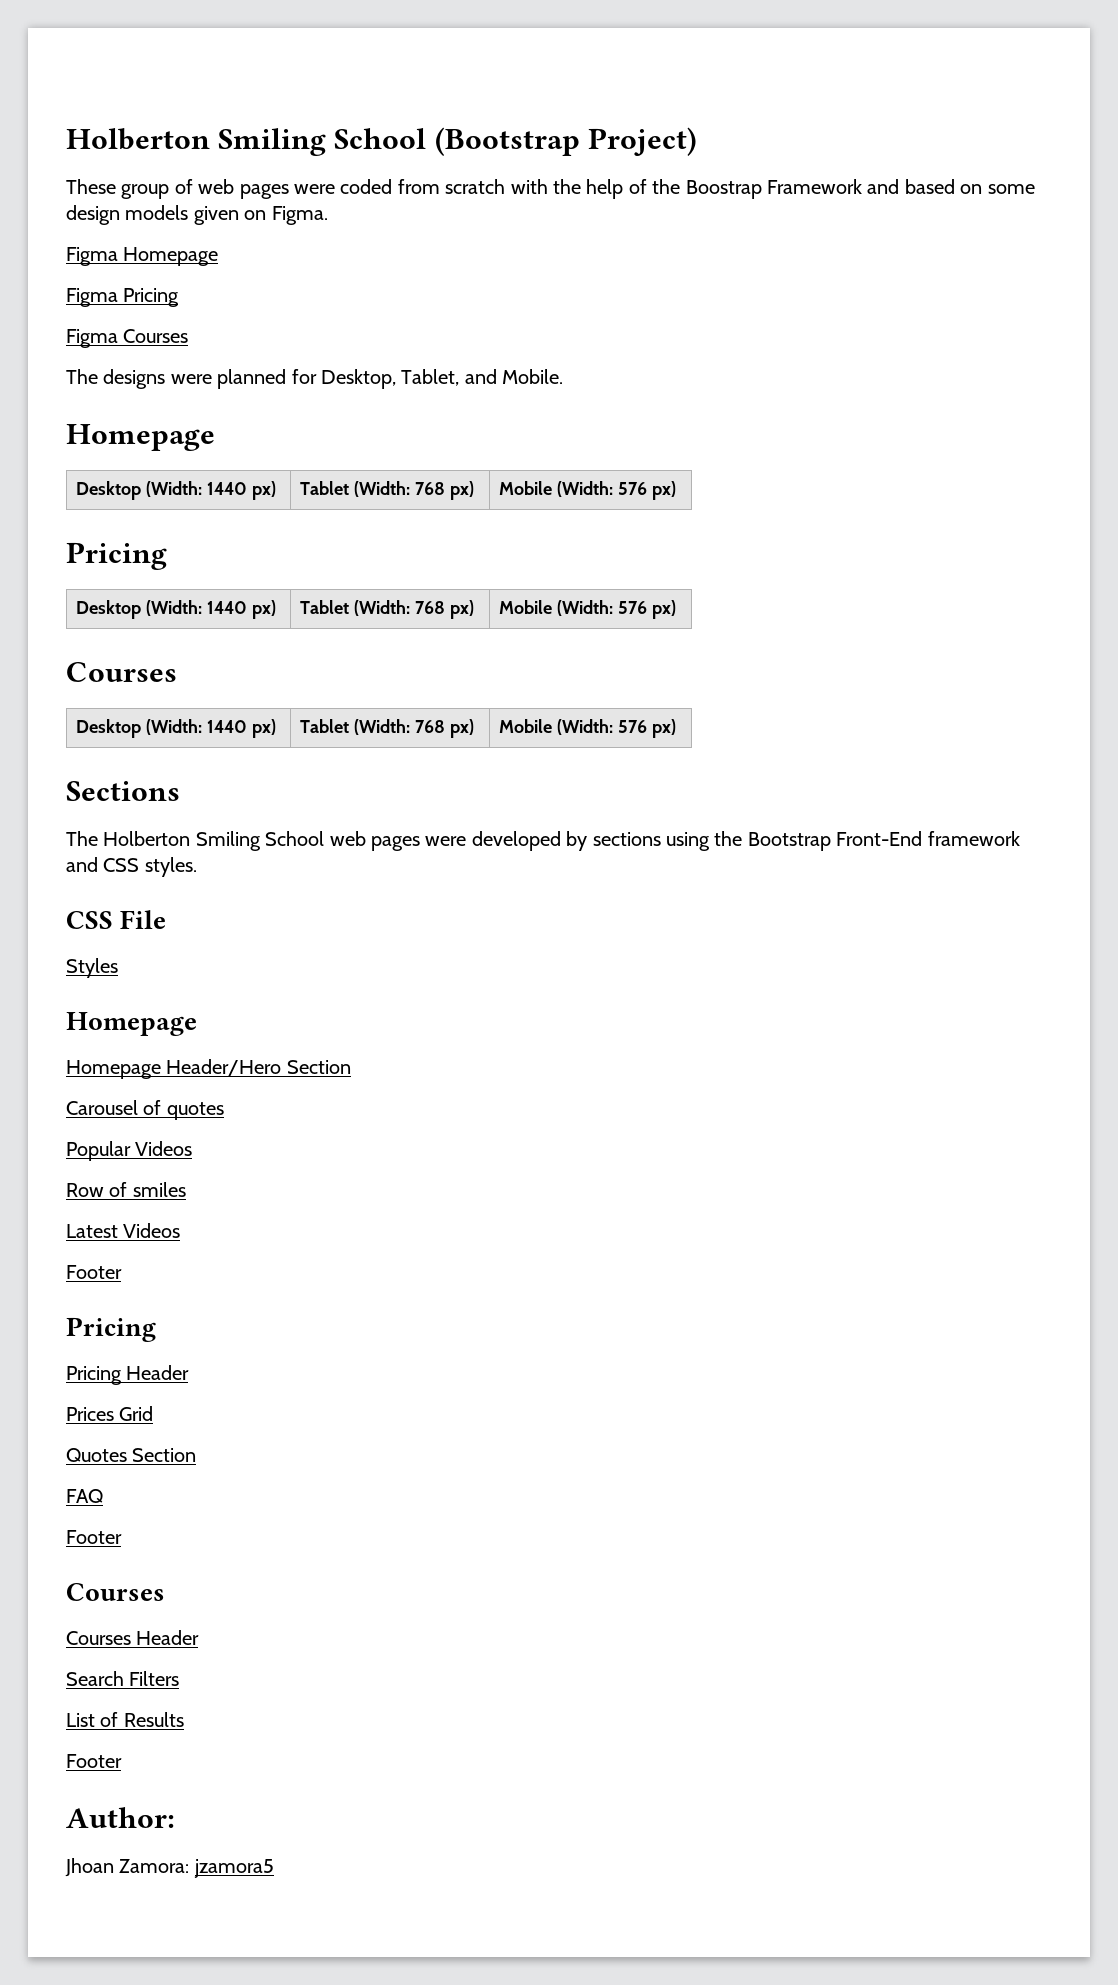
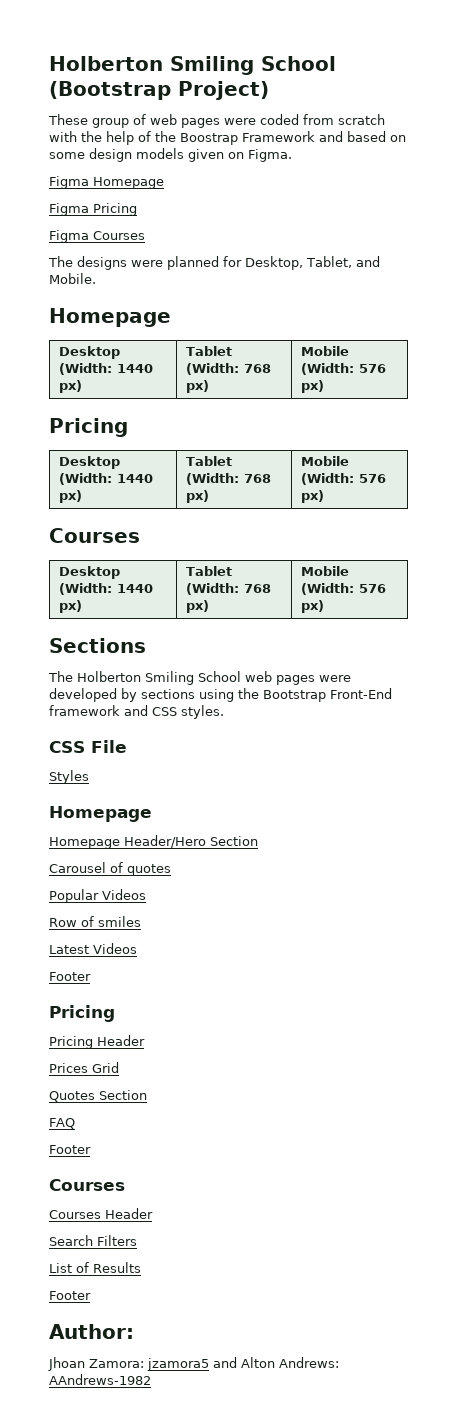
(274, 1868) none -> [213,1357,339,1368] [49,1374,151,1385] and Alton Andrews: AAndrews-1982

